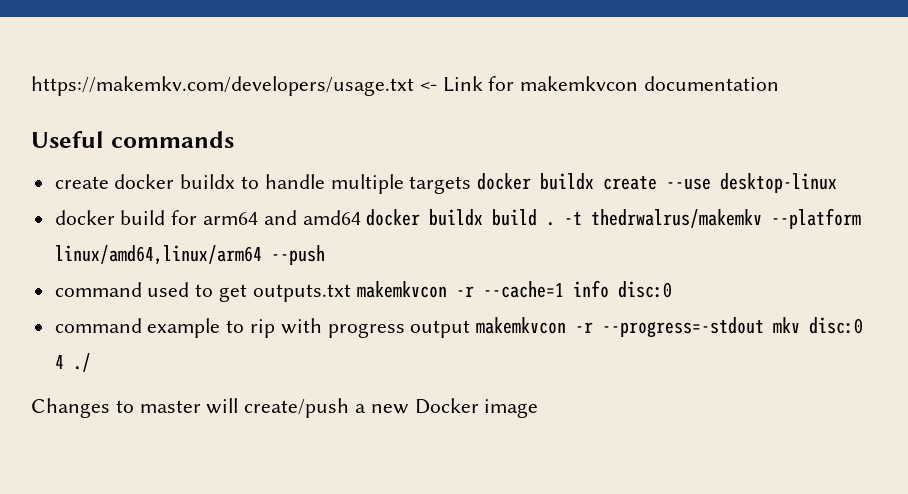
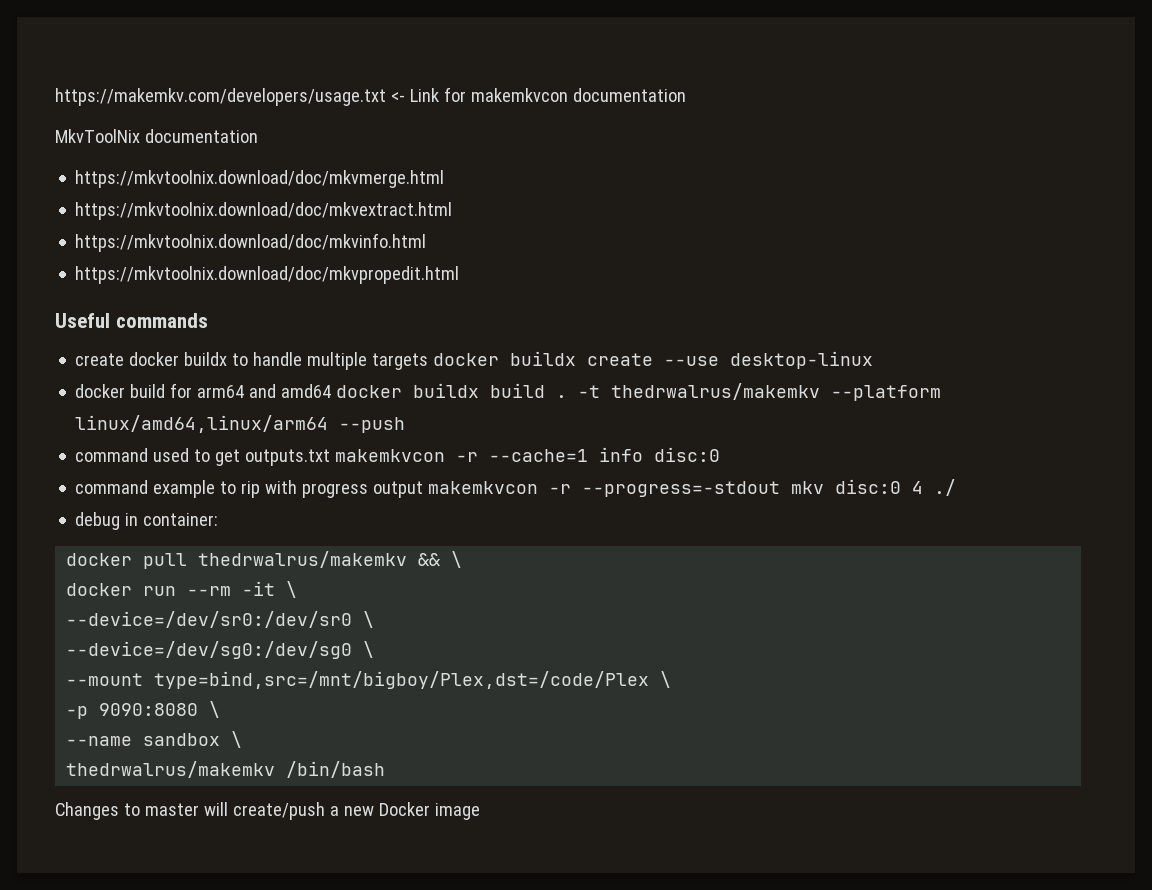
(780, 83) none -> [55,129,258,143] [75,170,445,188] [75,202,453,220] [75,233,427,252] [75,266,460,284] // MkvToolNix documentation // https://mkvtoolnix.download/doc/mkvmerge.html // https://mkvtoolnix.download/doc/mkvextract.html // https://mkvtoolnix.download/doc/mkvinfo.html // https://mkvtoolnix.download/doc/mkvpropedit.html
(91, 362) none -> [75,512,219,530] [66,551,463,569] [66,581,298,598] [66,611,375,628] [66,641,375,659] [66,671,672,689] [66,701,221,719] [66,731,243,748] [66,761,386,778] // debug in container: // docker pull thedrwalrus/makemkv && \ // docker run --rm -it \ // --device=/dev/sr0:/dev/sr0 \ // --device=/dev/sg0:/dev/sg0 \ // --mount type=bind,src=/mnt/bigboy/Plex,dst=/code/Plex \ // -p 9090:8080 \ // --name sandbox \ // thedrwalrus/makemkv /bin/bash

